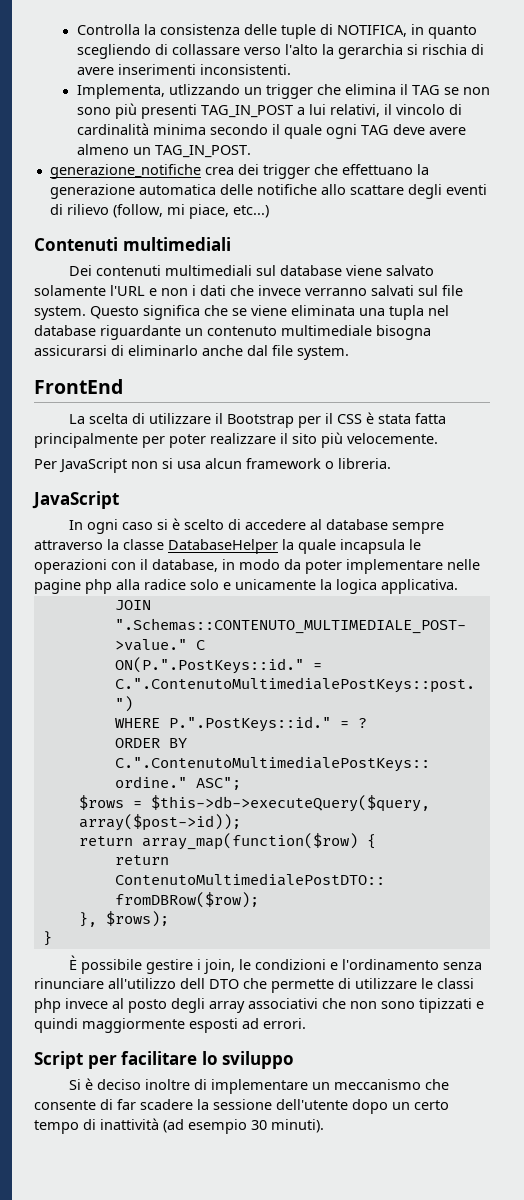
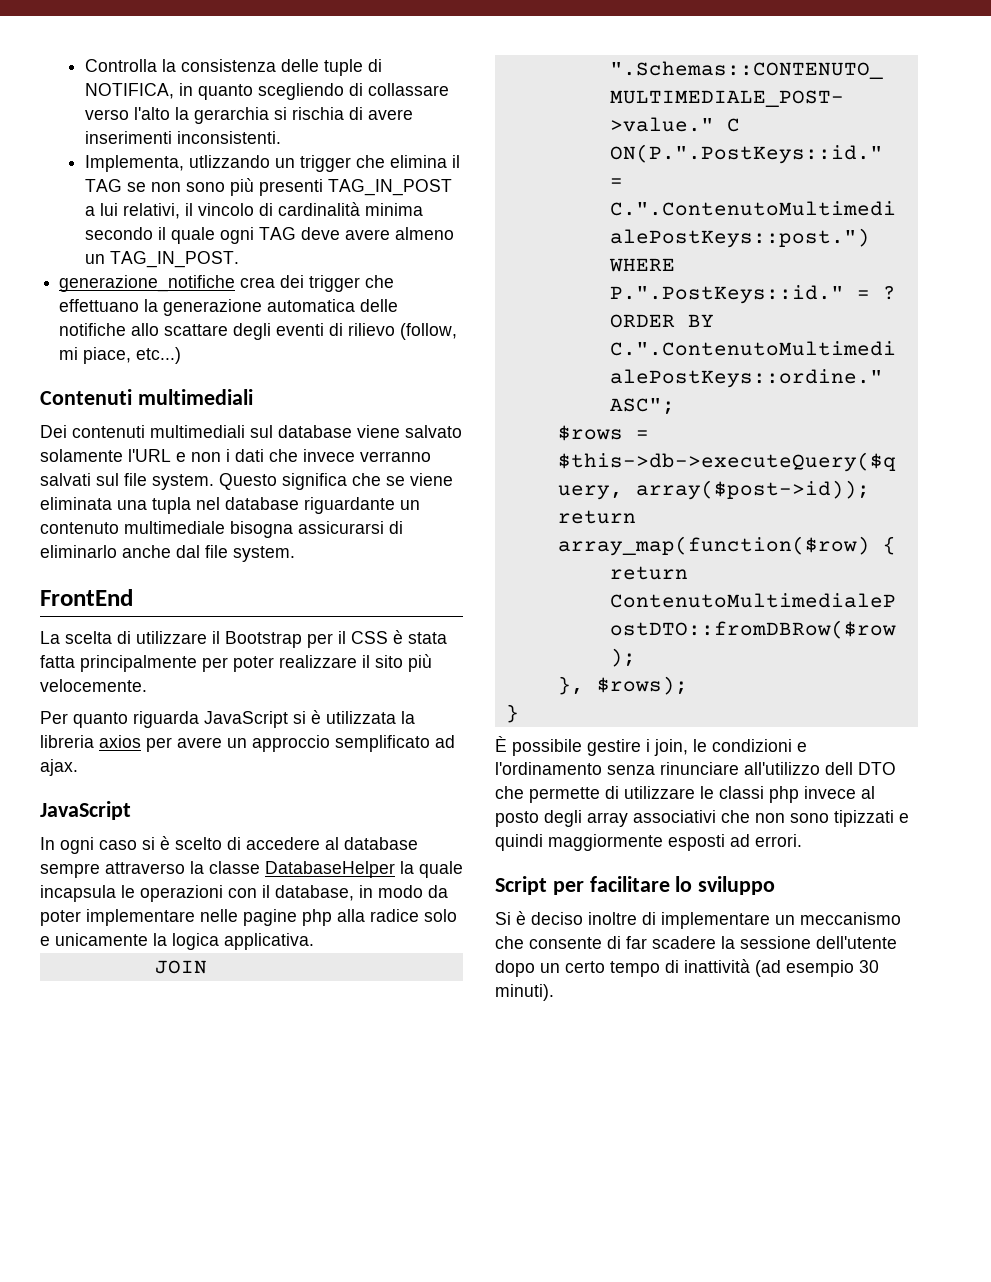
[59,458,391,473] JavaScript non si usa alcun framework o libreria. -> [73,710,415,728] [40,735,455,752] [40,759,78,776] quanto riguarda JavaScript si è utilizzata la libreria axios per avere un approccio semplificato ad ajax.

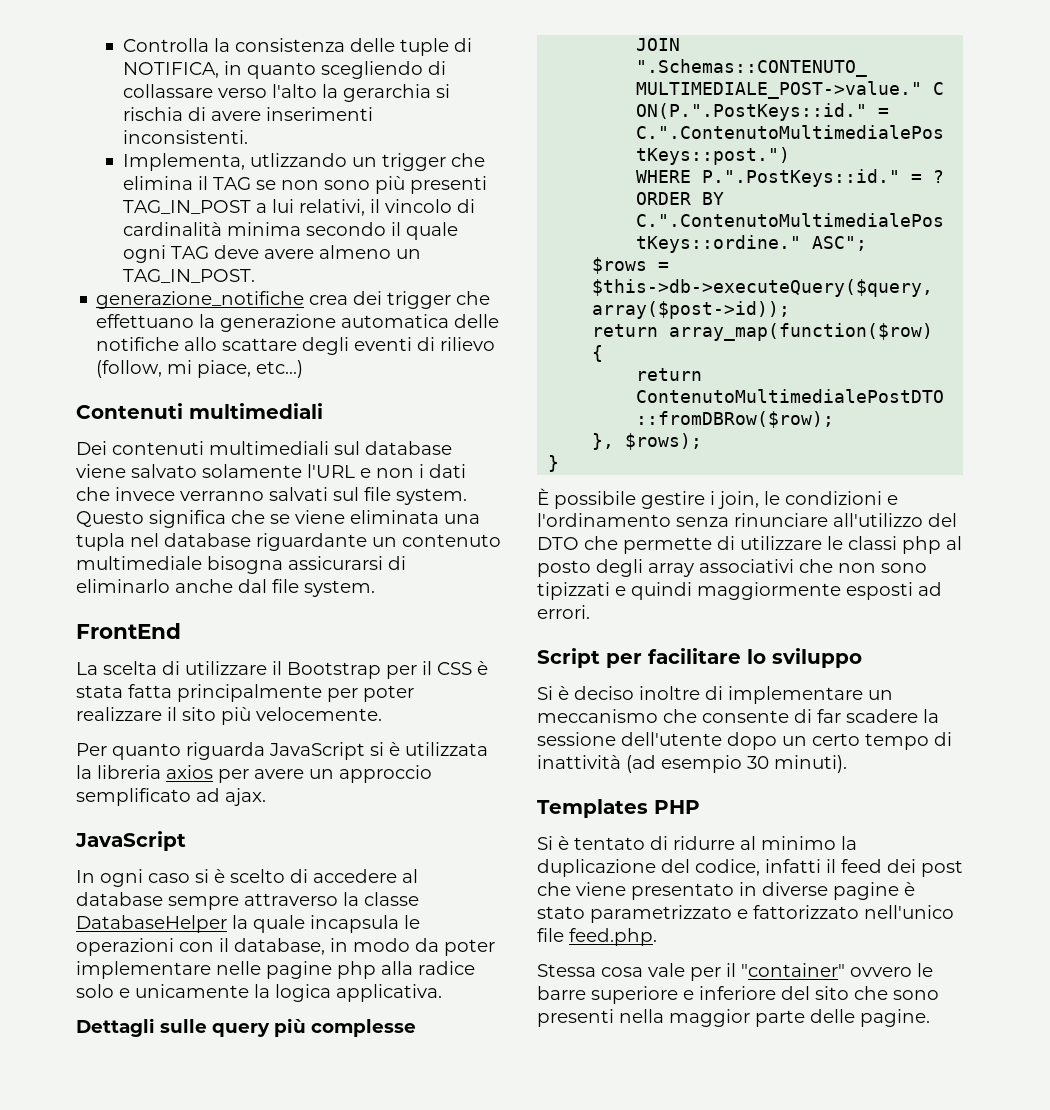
(314, 941) none -> [76,1018,416,1037] // Dettagli sulle query più complesse
[825,762,853,775] dell -> [928,513,957,527] del
[804,786,856,799] invece -> (941, 545) none
(554, 992) none -> [537,799,700,818] [537,836,857,850] [537,859,963,877] [537,882,915,900] [537,905,954,923] [537,928,657,946] [537,963,933,981] [537,986,939,1004] [537,1009,930,1027] // Templates PHP // Si è tentato di ridurre al minimo la duplicazione del codice, infatti il feed dei post che viene presentato in diverse pagine è stato parametrizzato e fattorizzato nell'unico file feed.php. // Stessa cosa vale per il "container" ovvero le barre superiore e inferiore del sito che sono presenti nella maggior parte delle pagine.

